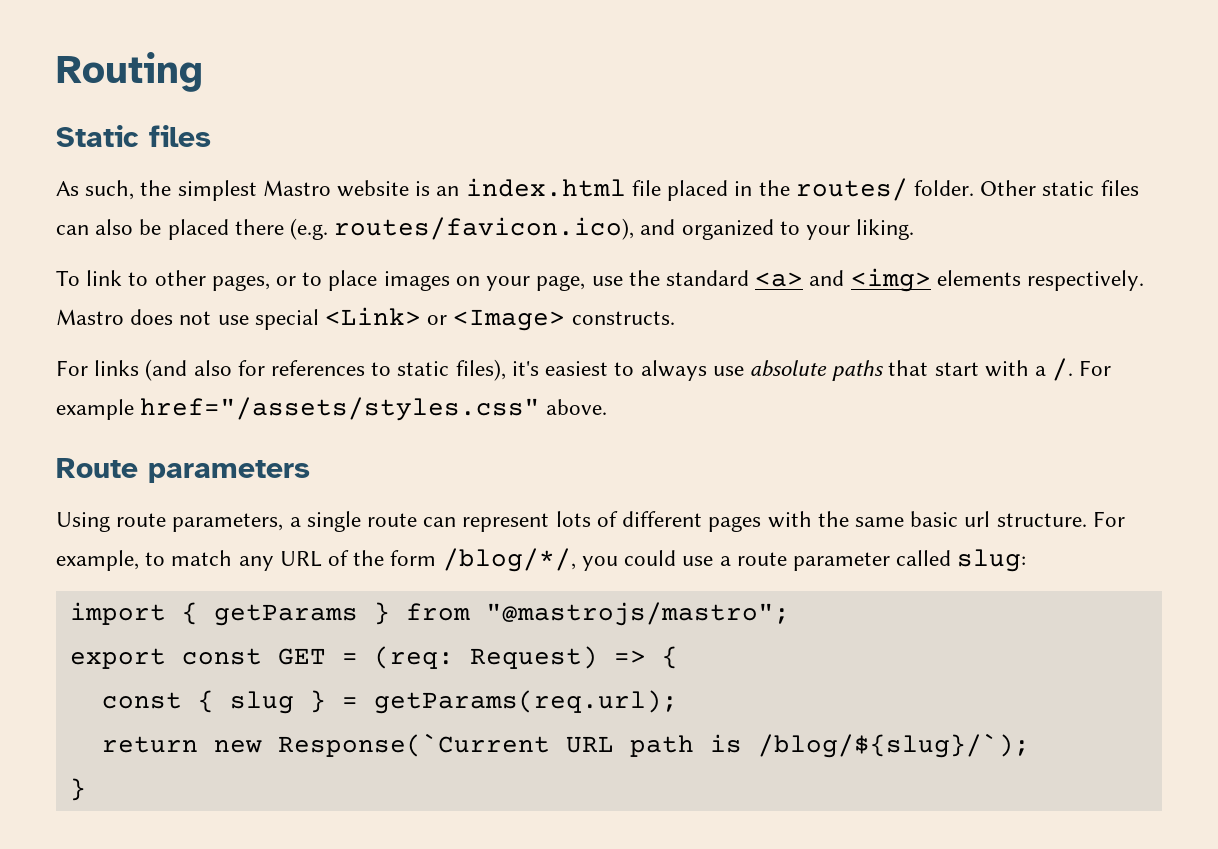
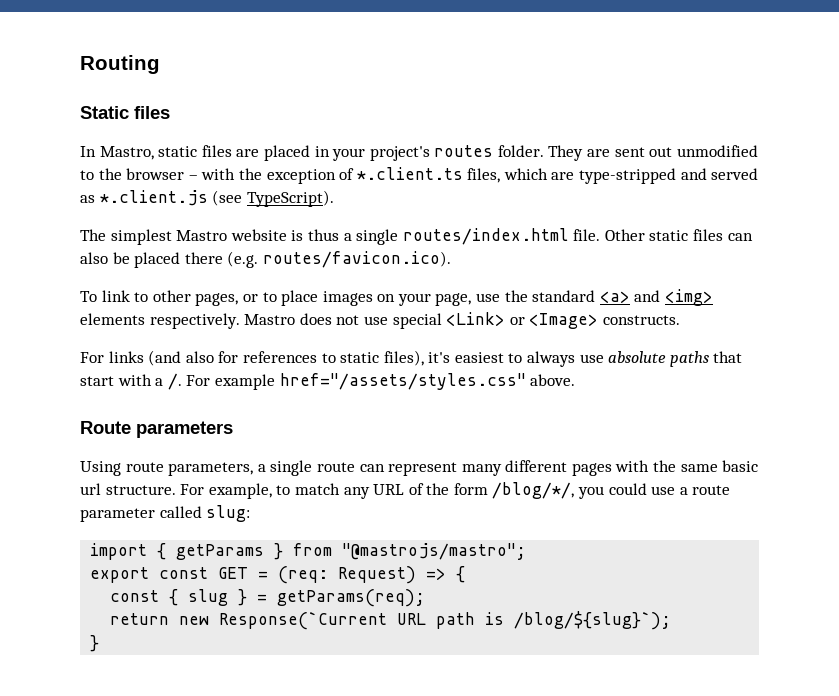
[56,178,974,201] As such, the simplest Mastro website is an index.html file placed in the routes/ folder. -> [80,145,758,161] [80,167,759,184] [80,190,334,207] [80,228,601,245] In Mastro, static files are placed in your project's routes folder. They are sent out unmodified to the browser – with the exception of *.client.ts files, which are type-stripped and served as *.client.js (see TypeScript). // The simplest Mastro website is thus a single routes/index.html file.
[334,217,915,240] routes/favicon.ico), and organized to your liking. -> [262,251,451,268] routes/favicon.ico).
[555,511,618,527] lots of -> [461,464,502,476] many
[373,690,678,714] getParams(req.url); -> [277,589,426,607] getParams(req);
[757,733,1030,758] /blog/${slug}/`); -> [514,611,672,630] /blog/${slug}`);

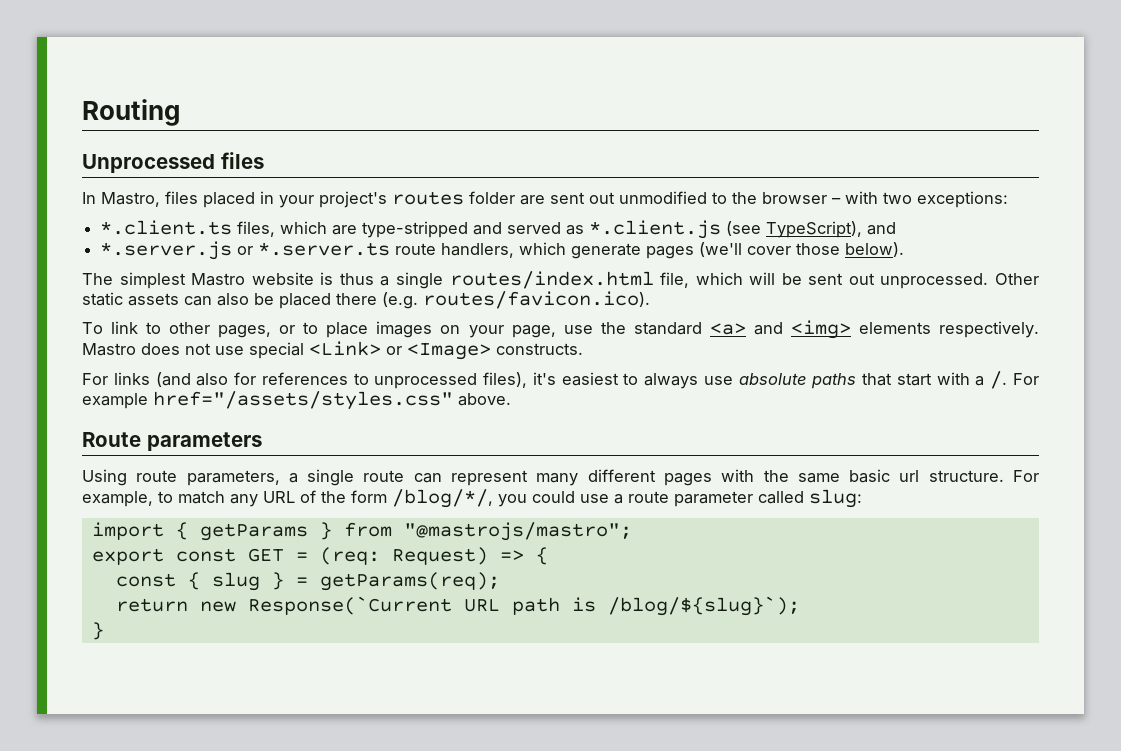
[80,106,129,119] Static -> [82,154,215,173] Unprocessed
[158,145,260,157] static files are -> [165,191,198,204] files
[497,145,584,161] folder. They -> [469,191,515,204] folder
[238,168,355,184] the exception of -> [883,191,1008,208] two exceptions: //
[246,190,334,207] TypeScript). -> [766,221,897,238] [100,241,905,260] TypeScript), and // *.server.js or *.server.ts route handlers, which generate pages (we'll cover those below).
[573,229,601,241] file. -> [660,272,989,289] file, which will be sent out unprocessed.
[693,229,724,241] files -> [128,293,179,306] assets
[340,352,380,363] static -> [374,373,478,389] unprocessed

